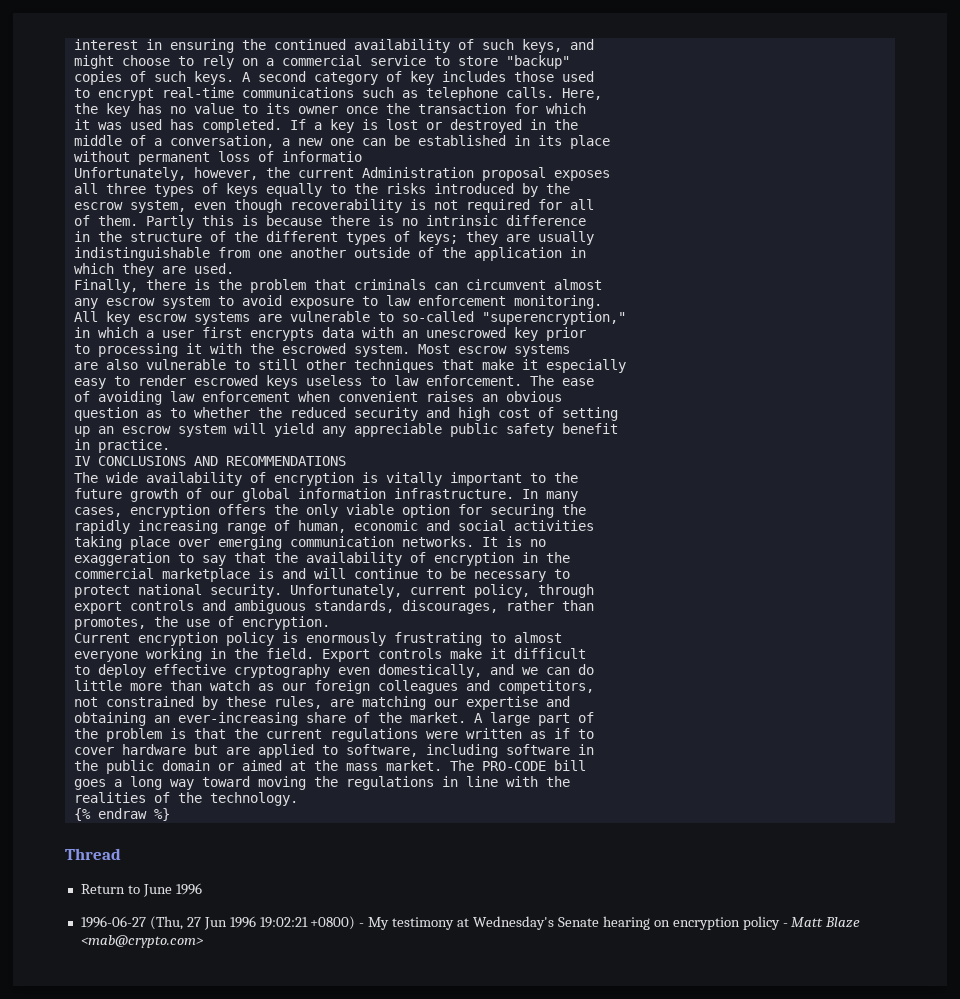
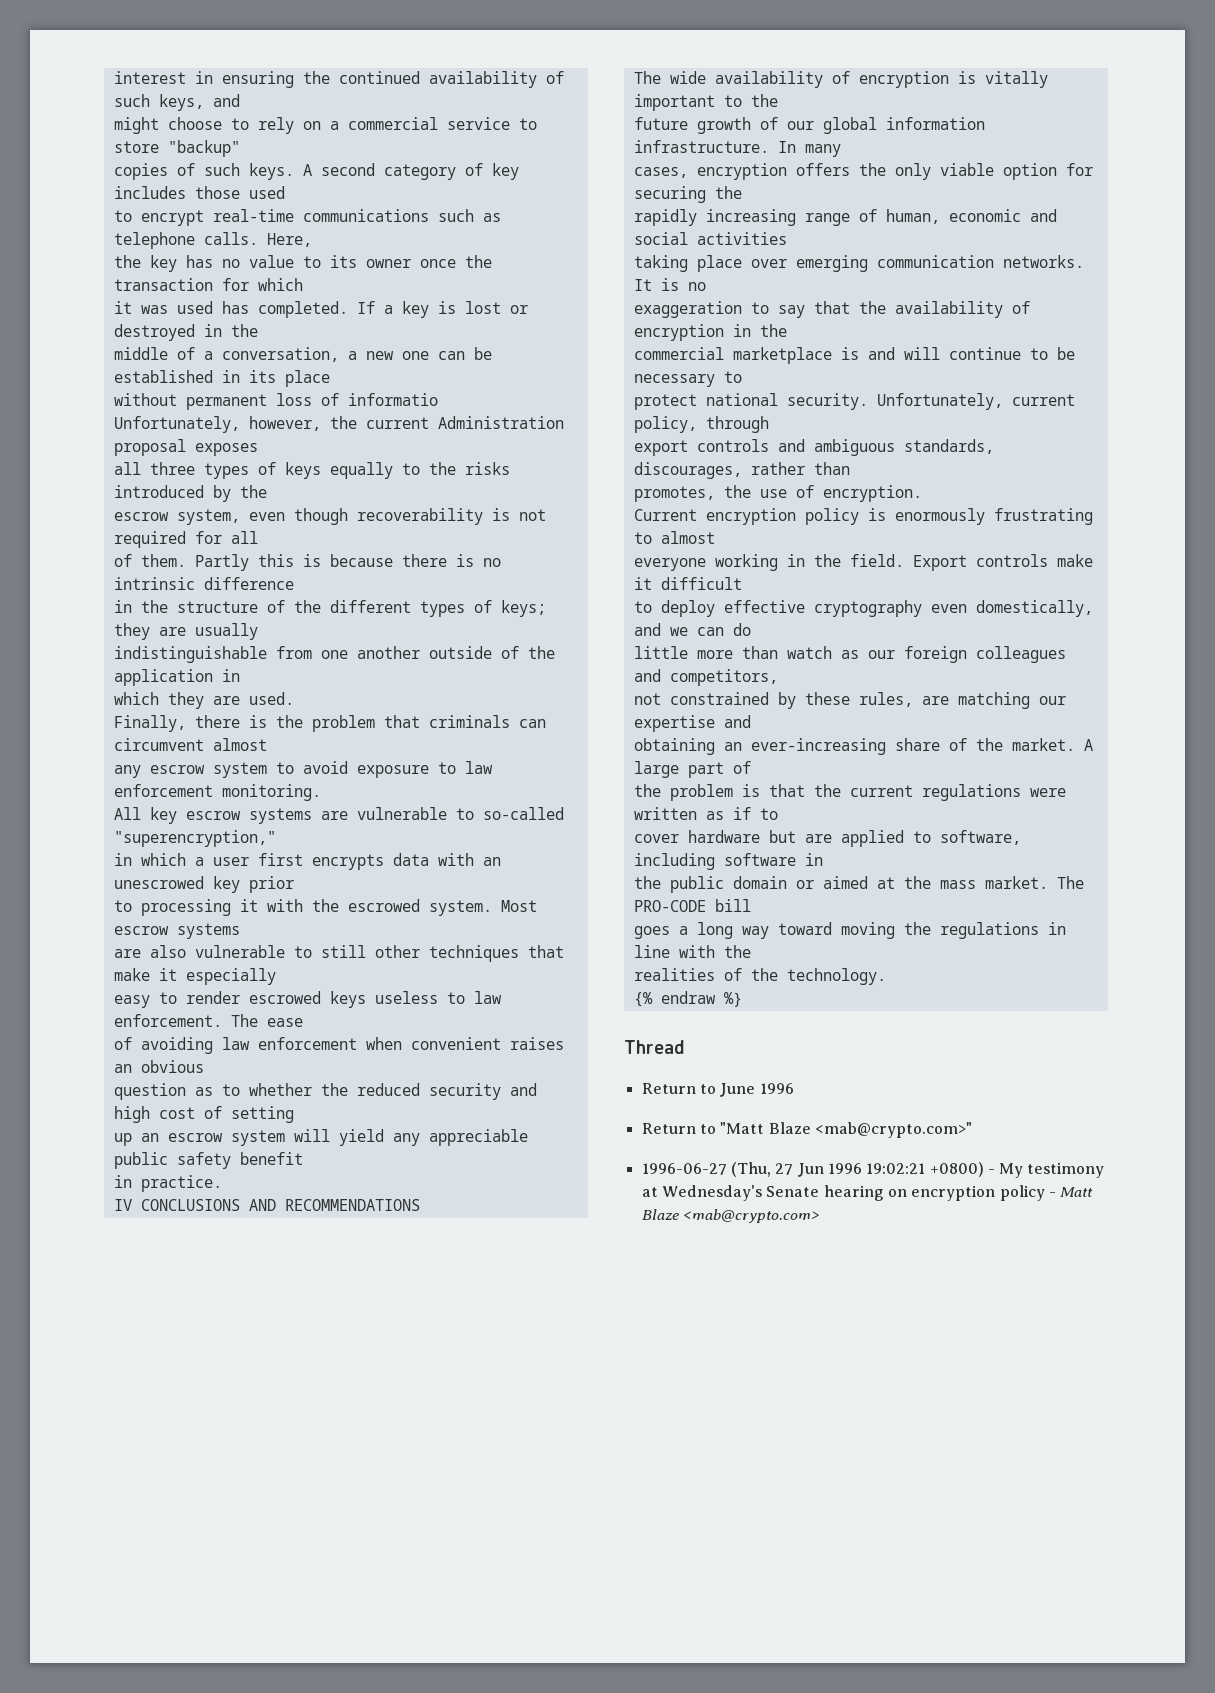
(202, 889) none -> [641,1122,972,1138] // Return to "Matt Blaze <mab@crypto.com>"

